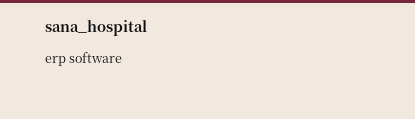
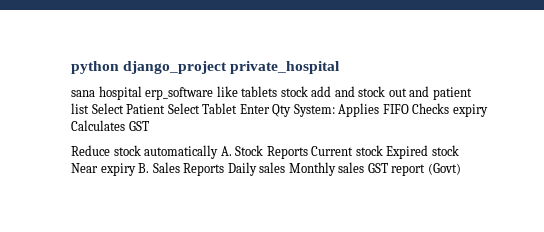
[45,20,147,36] [45,52,123,66] sana_hospital // erp software -> [71,61,341,74] [71,86,472,100] [71,103,488,117] [71,120,149,131] [71,145,459,159] [71,162,461,176] python django_project private_hospital // sana hospital erp_software like tablets stock add and stock out and patient list Select Patient Select Tablet Enter Qty System: Applies FIFO Checks expiry Calculates GST // Reduce stock automatically A. Stock Reports Current stock Expired stock Near expiry B. Sales Reports Daily sales Monthly sales GST report (Govt)

